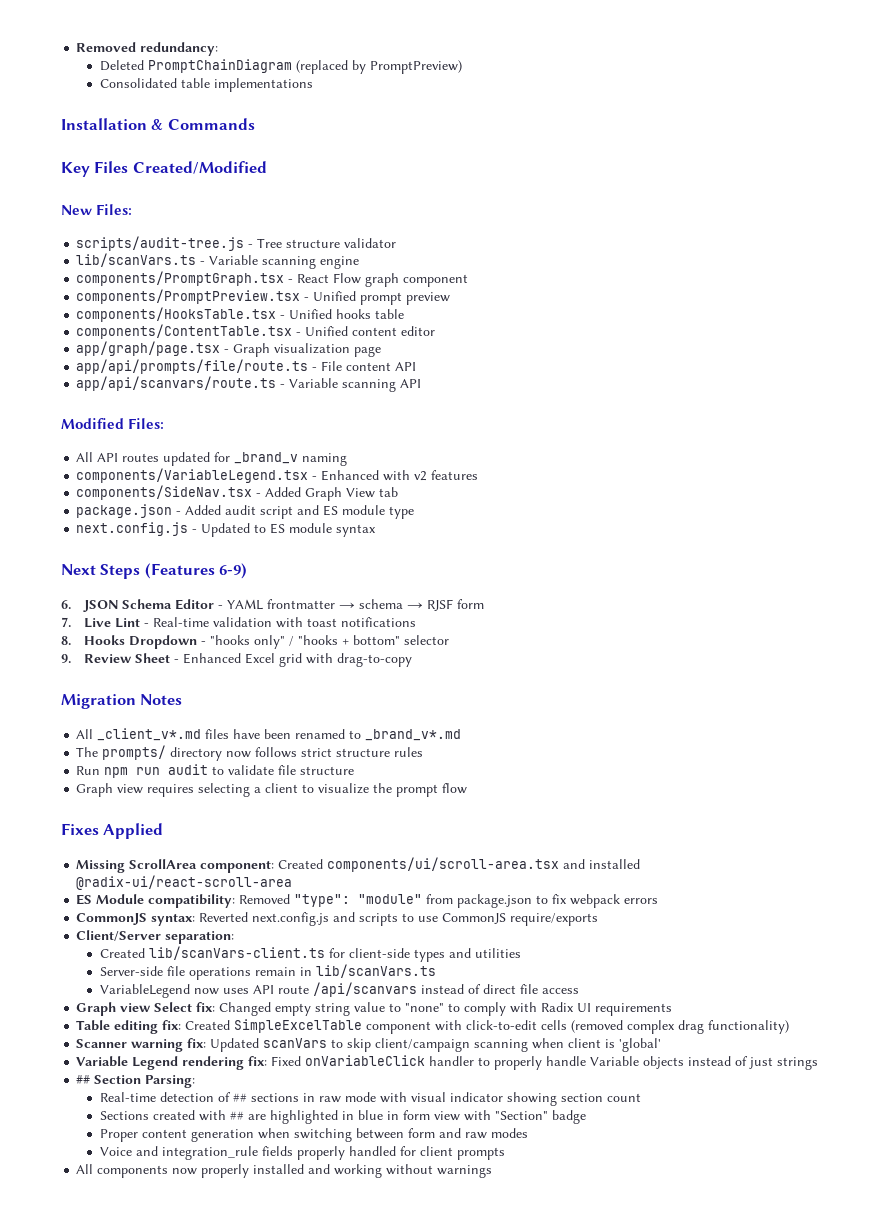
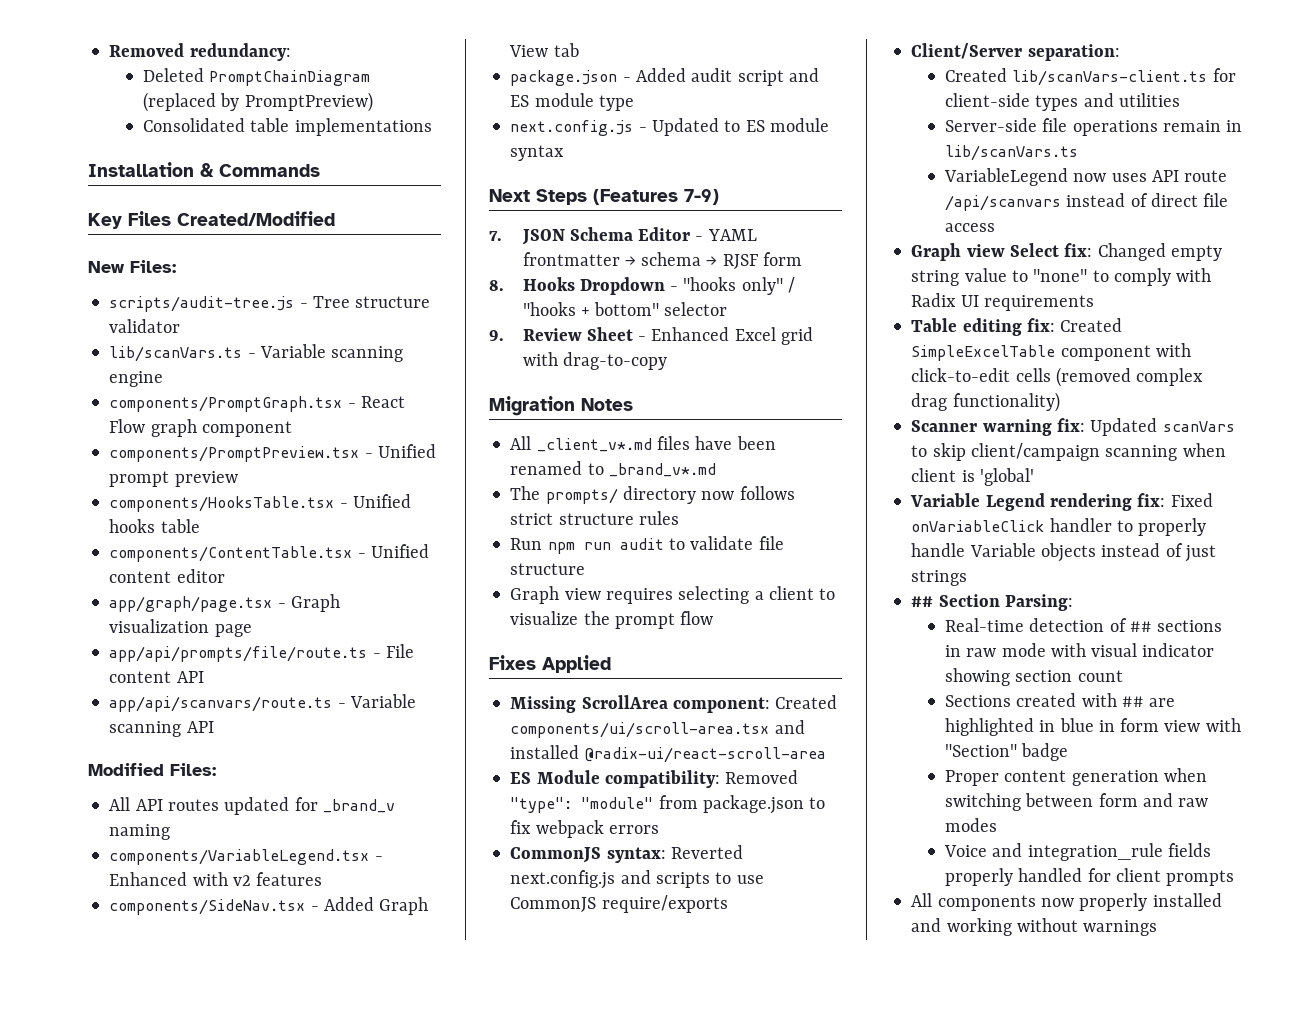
[219,563,248,579] [61,600,71,609] 6-9) // 6. -> [684,189,719,205] [489,231,502,241] 7-9) // 7.
[61,617,417,628] // 7. Live Lint - Real-time validation with toast notifications -> (802, 259) none

